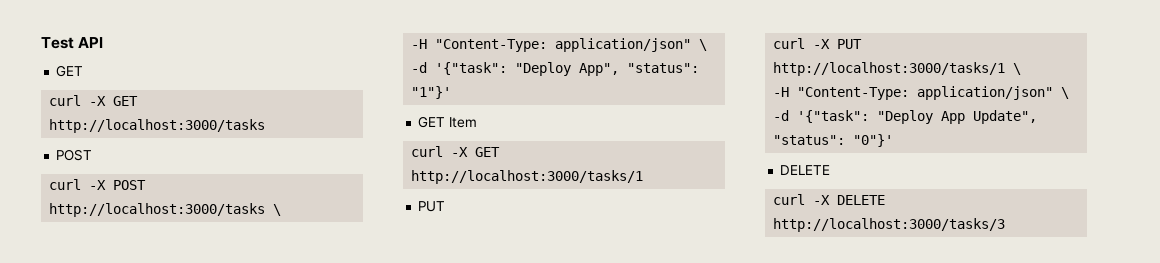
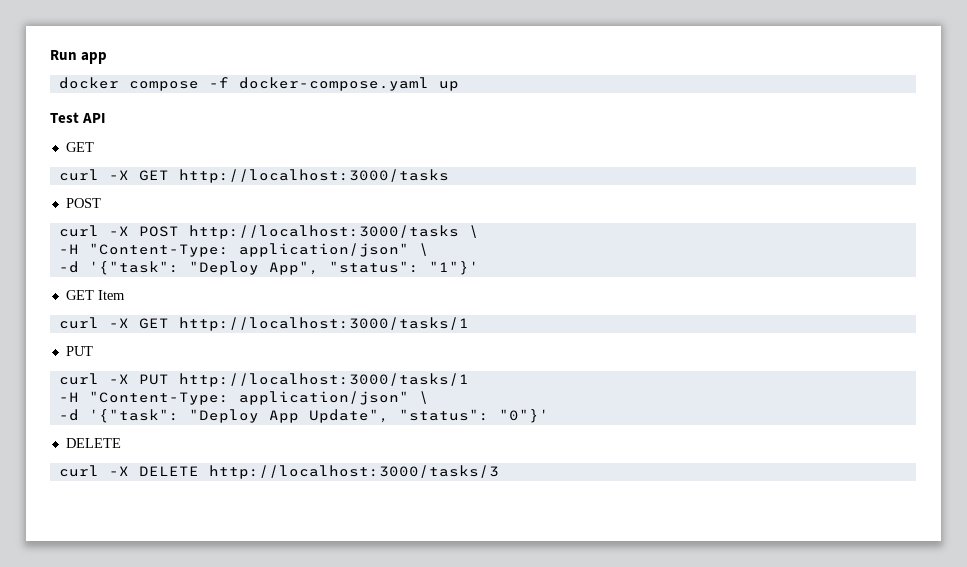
(41, 43) none -> [50,50,108,64] [58,77,459,91] Run app // docker compose -f docker-compose.yaml up //
[1013,63,1022,75] \ -> (469, 380) none

